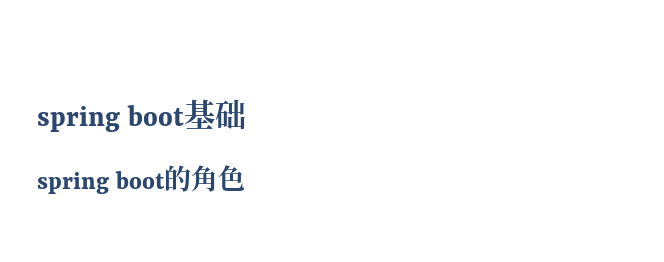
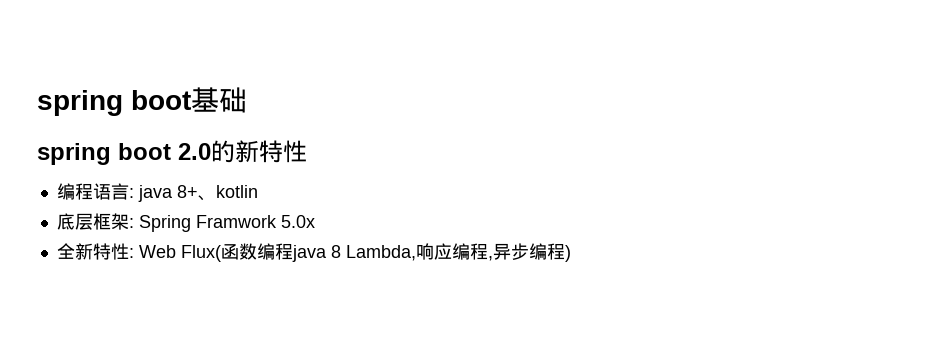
[164,165,246,192] 的角色 -> [178,140,307,163] [56,183,258,202] [56,213,315,232] [56,243,571,262] 2.0的新特性 // 编程语言: java 8+、kotlin // 底层框架: Spring Framwork 5.0x // 全新特性: Web Flux(函数编程java 8 Lambda,响应编程,异步编程)

